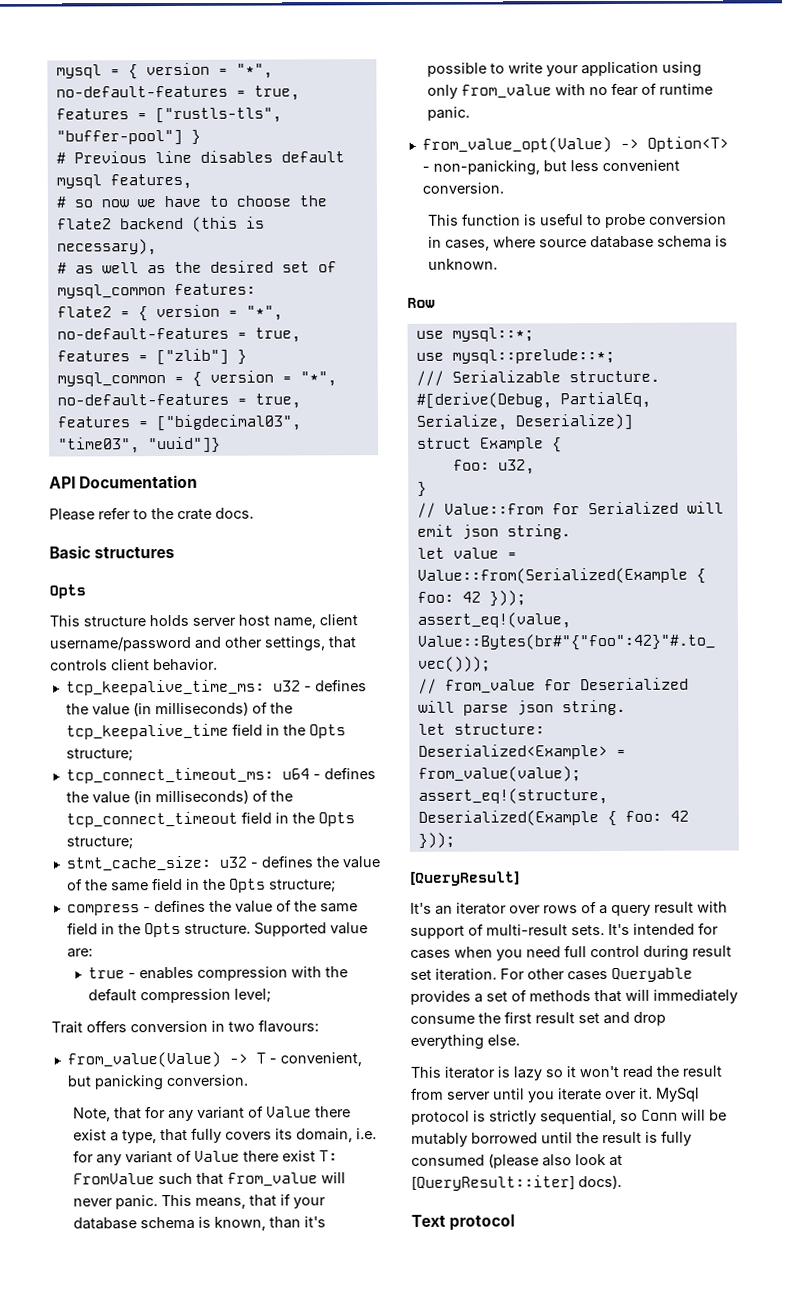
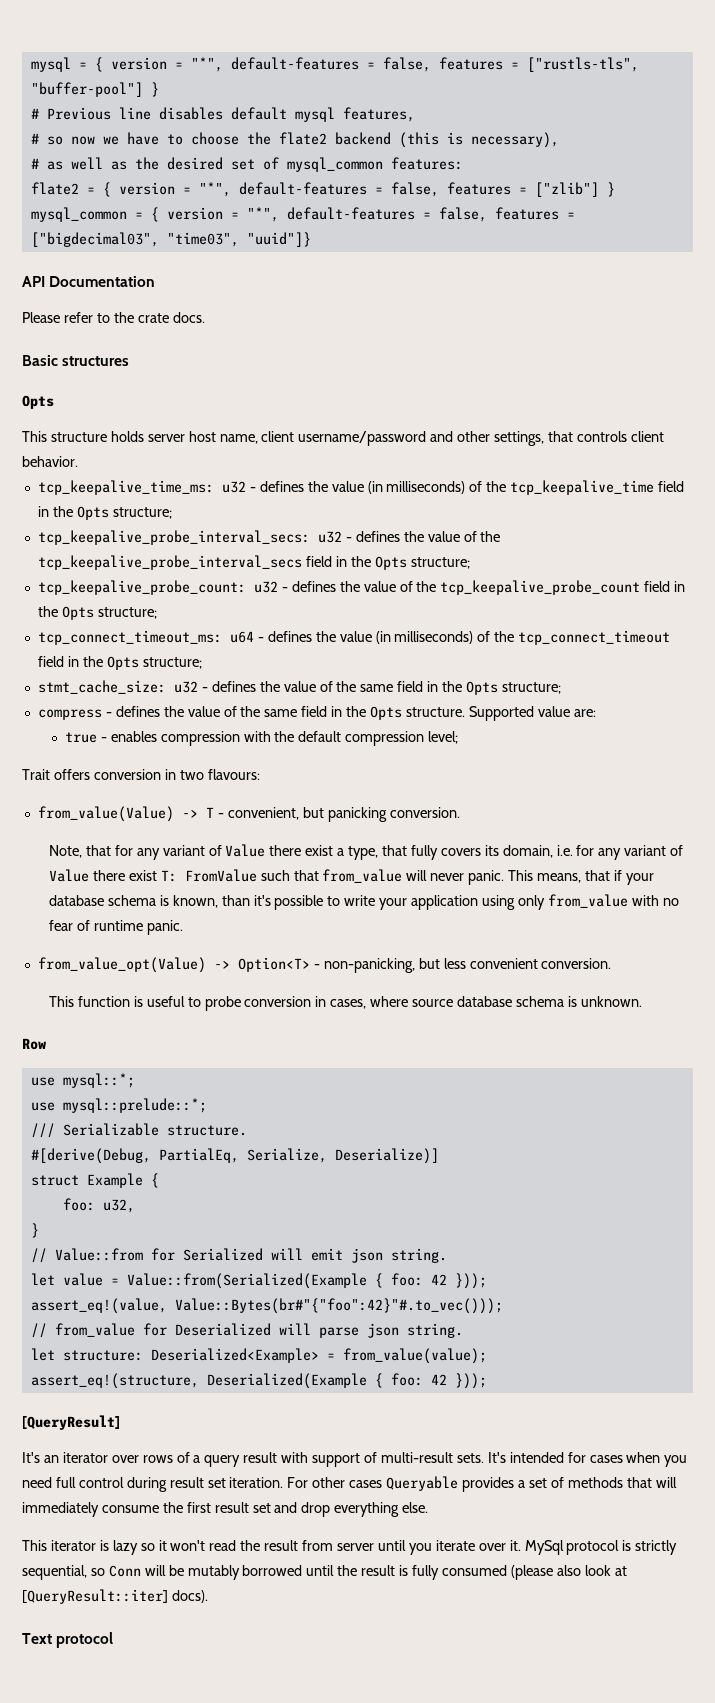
[55,85,300,101] no-default-features = true, -> [230,57,431,72] default-features = false,
[56,327,301,343] no-default-features = true, -> [238,182,439,197] default-features = false,
[56,393,301,409] no-default-features = true, -> [286,207,487,222] default-features = false,
(133, 755) none -> [37,530,501,545] [37,555,470,570] [37,580,686,595] [37,606,157,620] // tcp_keepalive_probe_interval_secs: u32 - defines the value of the tcp_keepalive_probe_interval_secs field in the Opts structure; // tcp_keepalive_probe_count: u32 - defines the value of the tcp_keepalive_probe_count field in the Opts structure;

